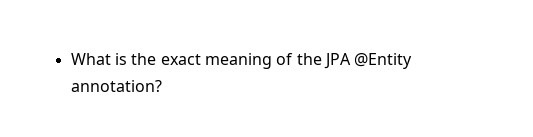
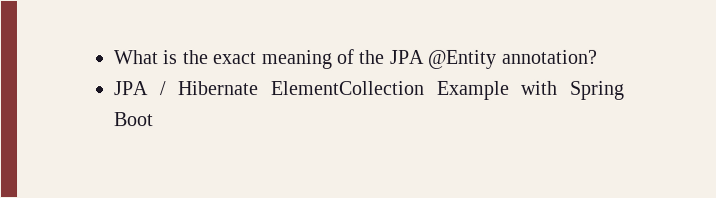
(162, 86) none -> [113,80,625,100] [114,112,154,127] // JPA / Hibernate ElementCollection Example with Spring Boot

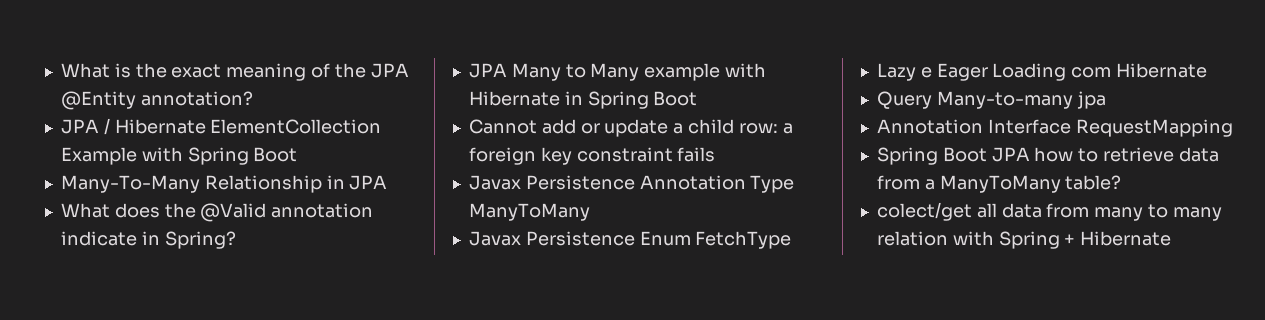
(154, 119) none -> [60,175,388,193] [60,203,374,222] [60,231,236,249] [468,63,767,81] [468,91,698,109] [468,119,793,137] [468,147,716,165] [468,175,795,193] [468,203,590,221] [468,231,792,249] [876,63,1208,81] [876,91,1106,109] [876,119,1233,137] [876,147,1219,165] [876,175,1122,193] [876,202,1222,221] [876,231,1172,249] // Many-To-Many Relationship in JPA // What does the @Valid annotation indicate in Spring? // JPA Many to Many example with Hibernate in Spring Boot // Cannot add or update a child row: a foreign key constraint fails // Javax Persistence Annotation Type ManyToMany // Javax Persistence Enum FetchType // Lazy e Eager Loading com Hibernate // Query Many-to-many jpa // Annotation Interface RequestMapping // Spring Boot JPA how to retrieve data from a ManyToMany table? // colect/get all data from many to many relation with Spring + Hibernate

